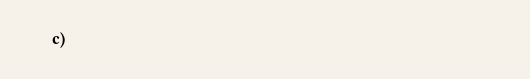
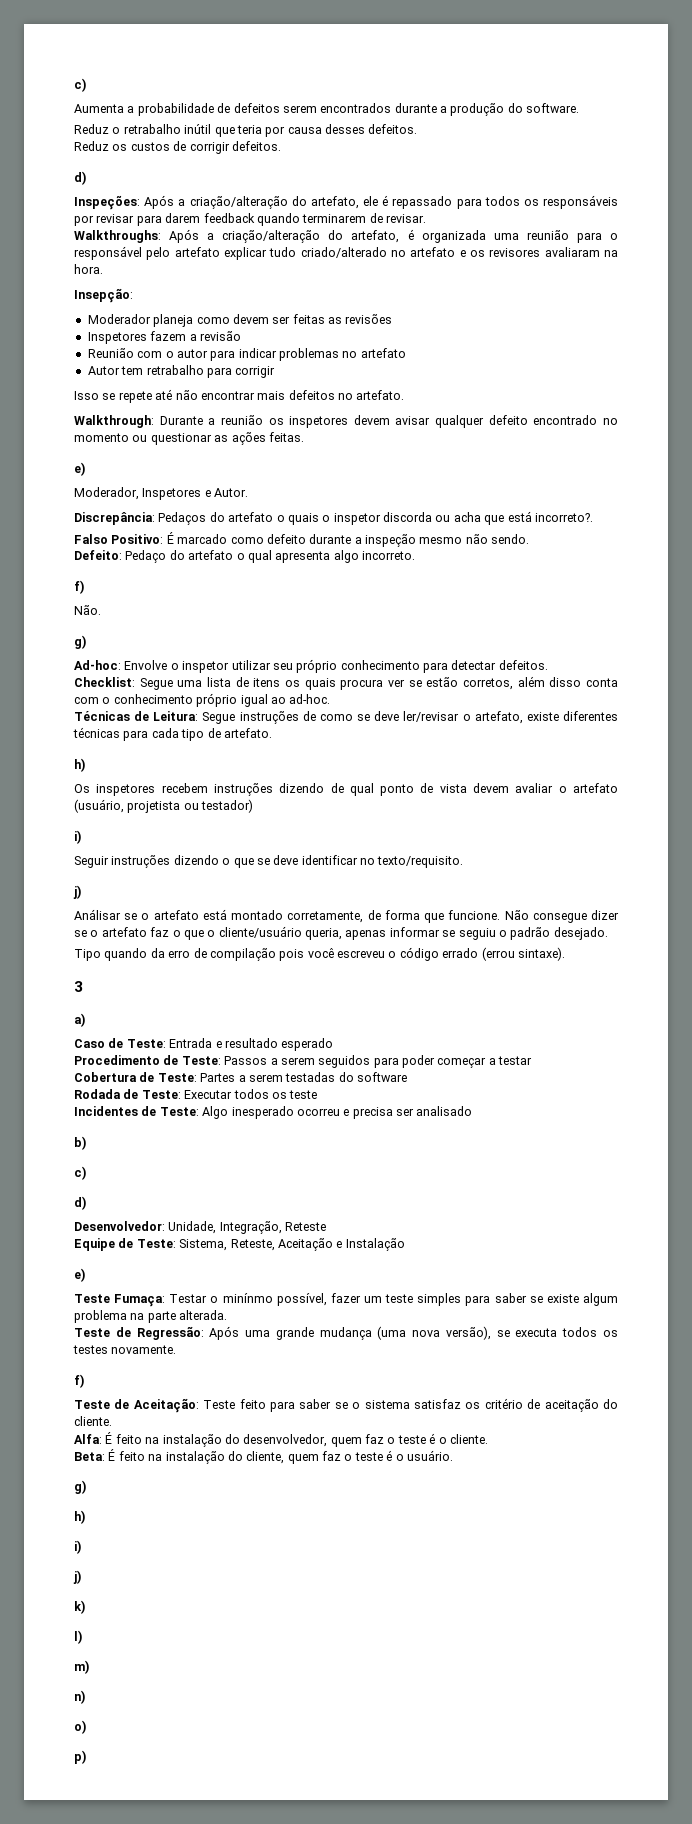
[52,32,65,48] c) -> [74,78,86,92] [74,103,580,116] [74,124,418,137] [74,141,281,154] [74,171,86,185] [74,195,619,210] [74,213,426,226] [74,229,618,243] [74,246,618,260] [74,264,103,274] [74,288,133,303] [87,314,393,327] [87,331,241,344] [87,348,406,361] [87,365,276,378] [74,389,405,403] [74,415,618,428] [74,432,304,445] [74,462,85,476] [74,487,249,500] [74,511,593,525] [74,532,530,547] [74,550,415,563] [74,580,84,594] [74,605,101,615] [74,635,86,649] [74,659,548,673] [74,676,619,690] [74,693,331,707] [74,711,618,724] [73,727,272,741] [74,758,85,772] [74,783,619,796] [74,799,254,813] [74,830,81,844] [74,855,464,868] [73,885,81,899] [74,909,619,923] [74,926,608,940] [74,947,565,961] [74,981,83,992] [74,1013,85,1027] [74,1038,334,1051] [74,1055,533,1068] [74,1072,407,1082] [74,1089,318,1099] [74,1106,473,1119] [74,1136,86,1150] [74,1166,86,1180] [74,1196,86,1210] [74,1221,327,1234] [74,1238,405,1251] [74,1268,85,1282] [74,1293,619,1307] [74,1310,228,1323] [74,1326,618,1340] [73,1345,177,1354] [74,1374,84,1388] [74,1398,618,1413] [74,1416,112,1426] [74,1432,488,1447] [74,1449,453,1464] [74,1480,86,1494] [74,1510,85,1524] [74,1540,81,1554] [73,1570,81,1584] [74,1600,85,1614] [74,1630,82,1644] [74,1660,89,1674] [74,1690,85,1704] [74,1720,86,1734] [74,1750,86,1764] c) // Aumenta a probabilidade de defeitos serem encontrados durante a produção do software. // Reduz o retrabalho inútil que teria por causa desses defeitos. // Reduz os custos de corrigir defeitos. // d) // Inspeções: Após a criação/alteração do artefato, ele é repassado para todos os responsáveis por revisar para darem feedback quando terminarem de revisar. // Walkthroughs: Após a criação/alteração do artefato, é organizada uma reunião para o responsável pelo artefato explicar tudo criado/alterado no artefato e os revisores avaliaram na hora. // Insepção: // Moderador planeja como devem ser feitas as revisões // Inspetores fazem a revisão // Reunião com o autor para indicar problemas no artefato // Autor tem retrabalho para corrigir // Isso se repete até não encontrar mais defeitos no artefato. // Walkthrough: Durante a reunião os inspetores devem avisar qualquer defeito encontrado no momento ou questionar as ações feitas. // e) // Moderador, Inspetores e Autor. // Discrepância: Pedaços do artefato o quais o inspetor discorda ou acha que está incorreto?. // Falso Positivo: É marcado como defeito durante a inspeção mesmo não sendo. // Defeito: Pedaço do artefato o qual apresenta algo incorreto. // f) // Não. // g) // Ad-hoc: Envolve o inspetor utilizar seu próprio conhecimento para detectar defeitos. // Checklist: Segue uma lista de itens os quais procura ver se estão corretos, além disso conta com o conhecimento próprio igual ao ad-hoc. // Técnicas de Leitura: Segue instruções de como se deve ler/revisar o artefato, existe diferentes técnicas para cada tipo de artefato. // h) // Os inspetores recebem instruções dizendo de qual ponto de vista devem avaliar o artefato (usuário, projetista ou testador) // i) // Seguir instruções dizendo o que se deve identificar no texto/requisito. // j) // Análisar se o artefato está montado corretamente, de forma que funcione. Não consegue dizer se o artefato faz o que o cliente/usuário queria, apenas informar se seguiu o padrão desejado. // Tipo quando da erro de compilação pois você escreveu o código errado (errou sintaxe). // 3 // a) // Caso de Teste: Entrada e resultado esperado // Procedimento de Teste: Passos a serem seguidos para poder começar a testar // Cobertura de Teste: Partes a serem testadas do software // Rodada de Teste: Executar todos os teste // Incidentes de Teste: Algo inesperado ocorreu e precisa ser analisado // b) // c) // d) // Desenvolvedor: Unidade, Integração, Reteste // Equipe de Teste: Sistema, Reteste, Aceitação e Instalação // e) // Teste Fumaça: Testar o minínmo possível, fazer um teste simples para saber se existe algum problema na parte alterada. // Teste de Regressão: Após uma grande mudança (uma nova versão), se executa todos os testes novamente. // f) // Teste de Aceitação: Teste feito para saber se o sistema satisfaz os critério de aceitação do cliente. // Alfa: É feito na instalação do desenvolvedor, quem faz o teste é o cliente. // Beta: É feito na instalação do cliente, quem faz o teste é o usuário. // g) // h) // i) // j) // k) // l) // m) // n) // o) // p)

